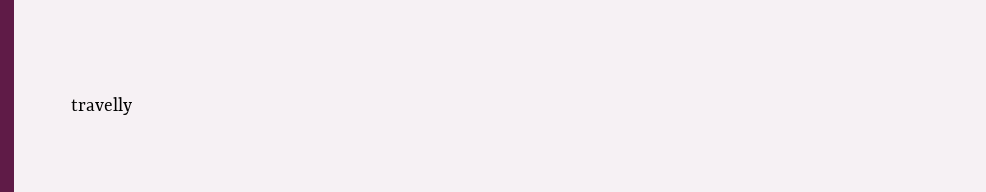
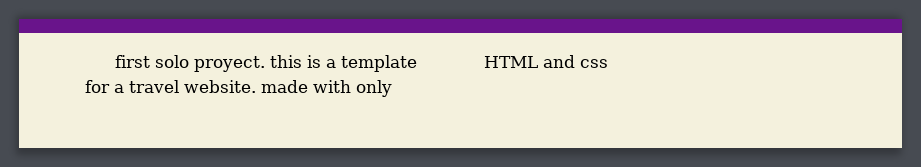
[71,97,132,115] travelly -> [114,55,417,72] [85,80,392,97] [484,55,608,68] first solo proyect. this is a template for a travel website. made with only HTML and css

